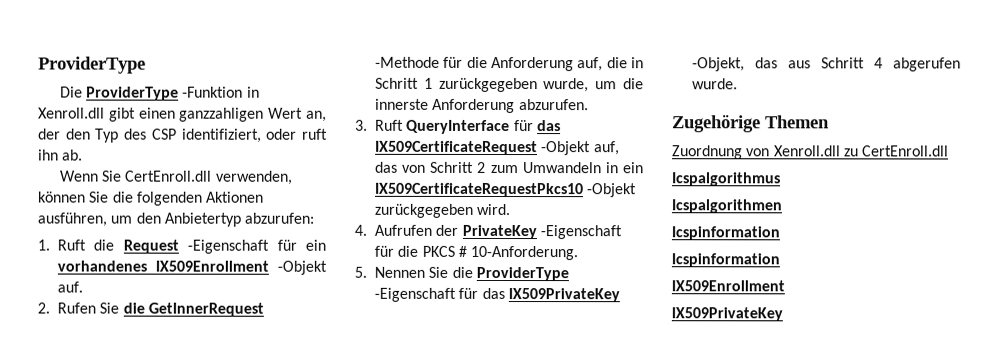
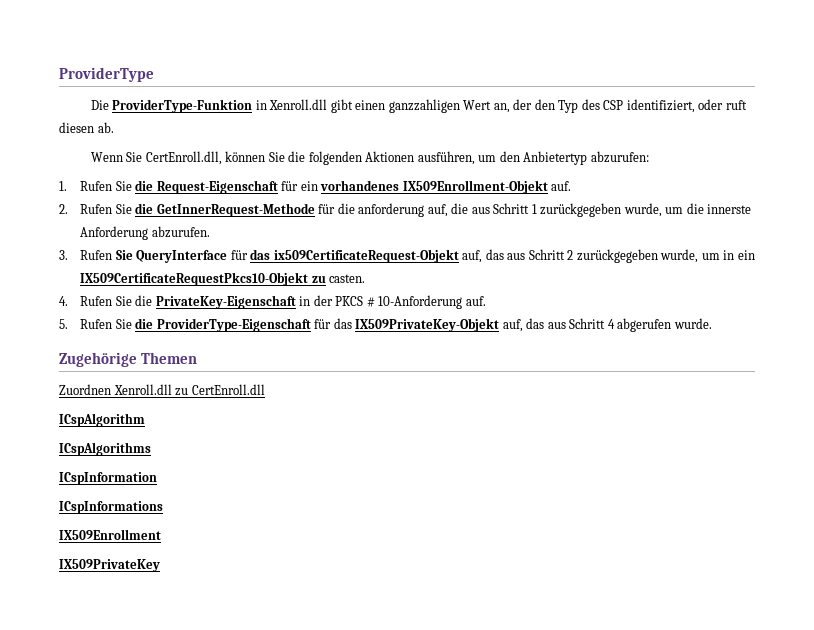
[86,86,244,101] ProviderType -Funktion -> [112,99,253,113] ProviderType-Funktion
[38,149,59,161] ihn -> [59,122,94,133] diesen
[125,170,293,185] CertEnroll.dll verwenden, -> [145,151,222,165] CertEnroll.dll,
[57,239,270,254] Ruft die Request -Eigenschaft -> [80,180,278,194] Rufen Sie die Request-Eigenschaft
[155,260,327,275] IX509Enrollment -Objekt -> [402,180,548,194] IX509Enrollment-Objekt
[147,302,264,317] [375,56,574,72] GetInnerRequest -Methode für die Anforderung -> [156,203,425,217] GetInnerRequest-Methode für die anforderung
[631,57,644,69] in -> [471,207,490,214] aus
[375,119,404,131] Ruft -> [80,250,133,260] Rufen Sie
[375,140,620,156] [375,161,427,173] IX509CertificateRequest -Objekt auf, das von -> [273,249,526,263] ix509CertificateRequest-Objekt auf, das aus
[490,162,644,174] [374,182,637,198] [374,203,511,218] [354,224,622,240] [374,245,579,261] zum Umwandeln in ein IX509CertificateRequestPkcs10 -Objekt zurückgegeben wird. // 4. Aufrufen der PrivateKey -Eigenschaft für die PKCS # 10-Anforderung. -> [576,249,755,263] [80,272,366,286] [59,295,486,309] zurückgegeben wurde, um in ein IX509CertificateRequestPkcs10-Objekt zu casten. // 4. Rufen Sie die PrivateKey-Eigenschaft in der PKCS # 10-Anforderung auf.
[374,266,569,282] [374,287,620,303] [692,57,745,72] Nennen Sie die ProviderType -Eigenschaft für das IX509PrivateKey -Objekt, -> [80,318,523,332] Rufen Sie die ProviderType-Eigenschaft für das IX509PrivateKey-Objekt auf,
[672,145,771,160] Zuordnung von -> [59,384,111,395] Zuordnen
[671,172,781,187] [671,199,782,214] [671,226,780,241] [671,253,780,268] Icspalgorithmus // Icspalgorithmen // Icspinformation // Icspinformation -> [59,413,145,427] [59,442,151,456] [59,472,157,485] [59,501,163,514] ICspAlgorithm // ICspAlgorithms // ICspInformation // ICspInformations

